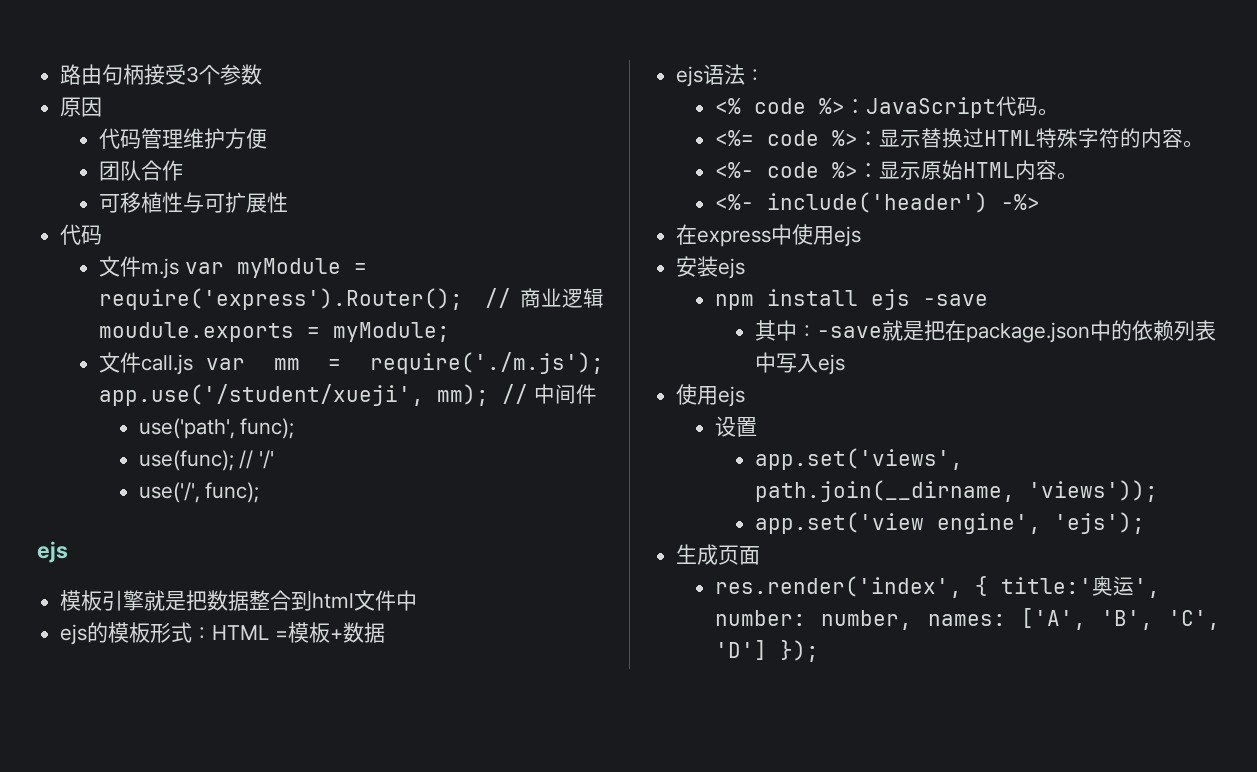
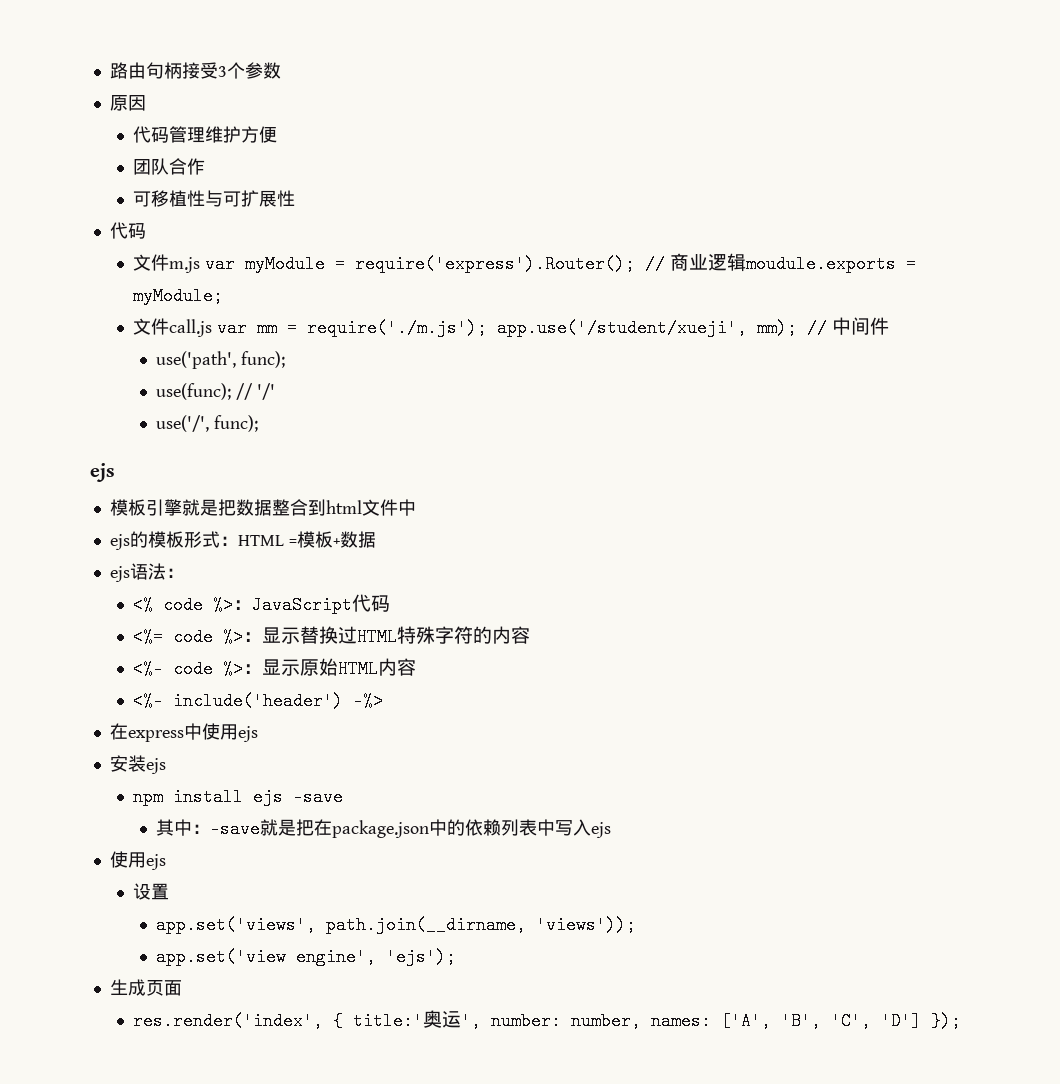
[1038,108,1060,116] 。 -> (391, 603) none
[1183,140,1205,148] 。 -> (531, 635) none
[1057,172,1079,180] 。 -> (417, 667) none

